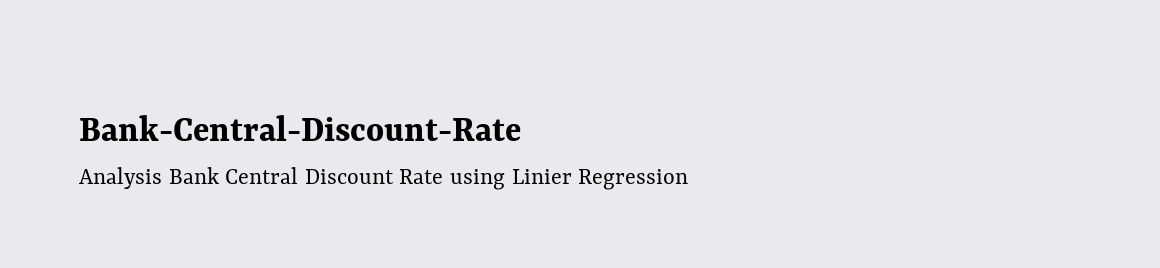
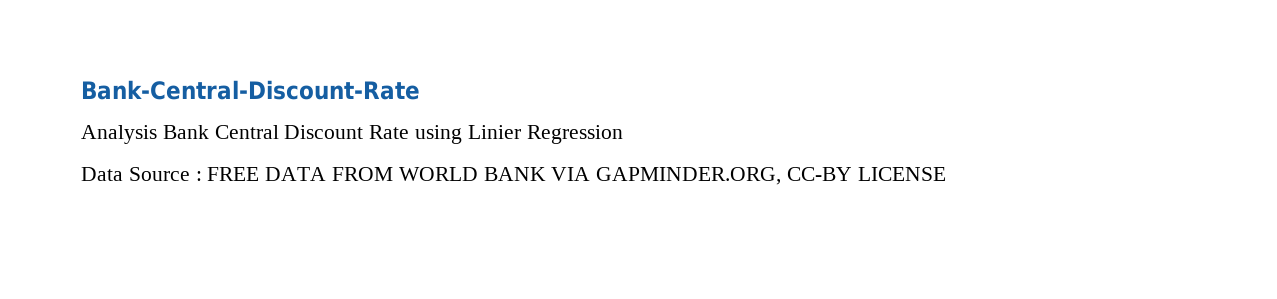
(689, 179) none -> [81,167,946,185] // Data Source : FREE DATA FROM WORLD BANK VIA GAPMINDER.ORG, CC-BY LICENSE

